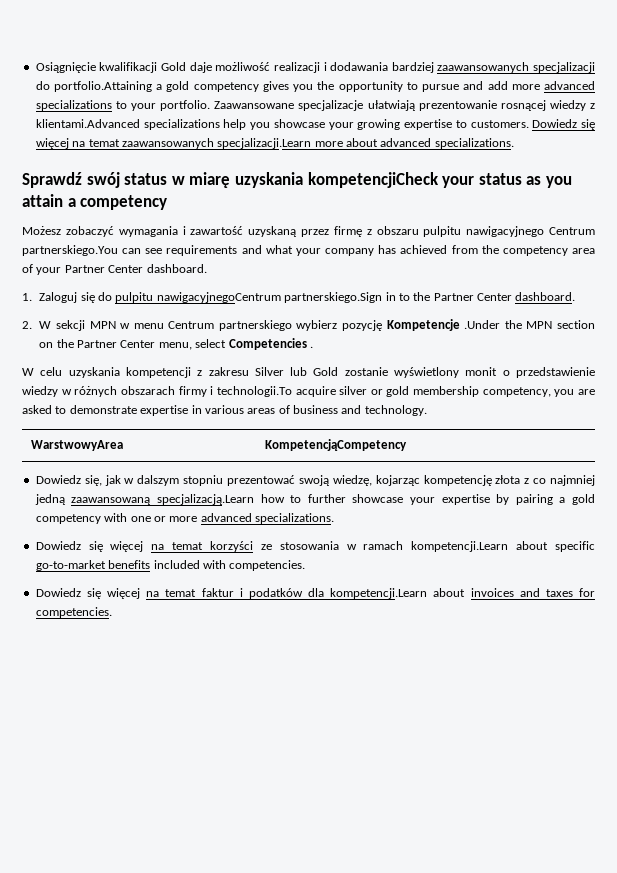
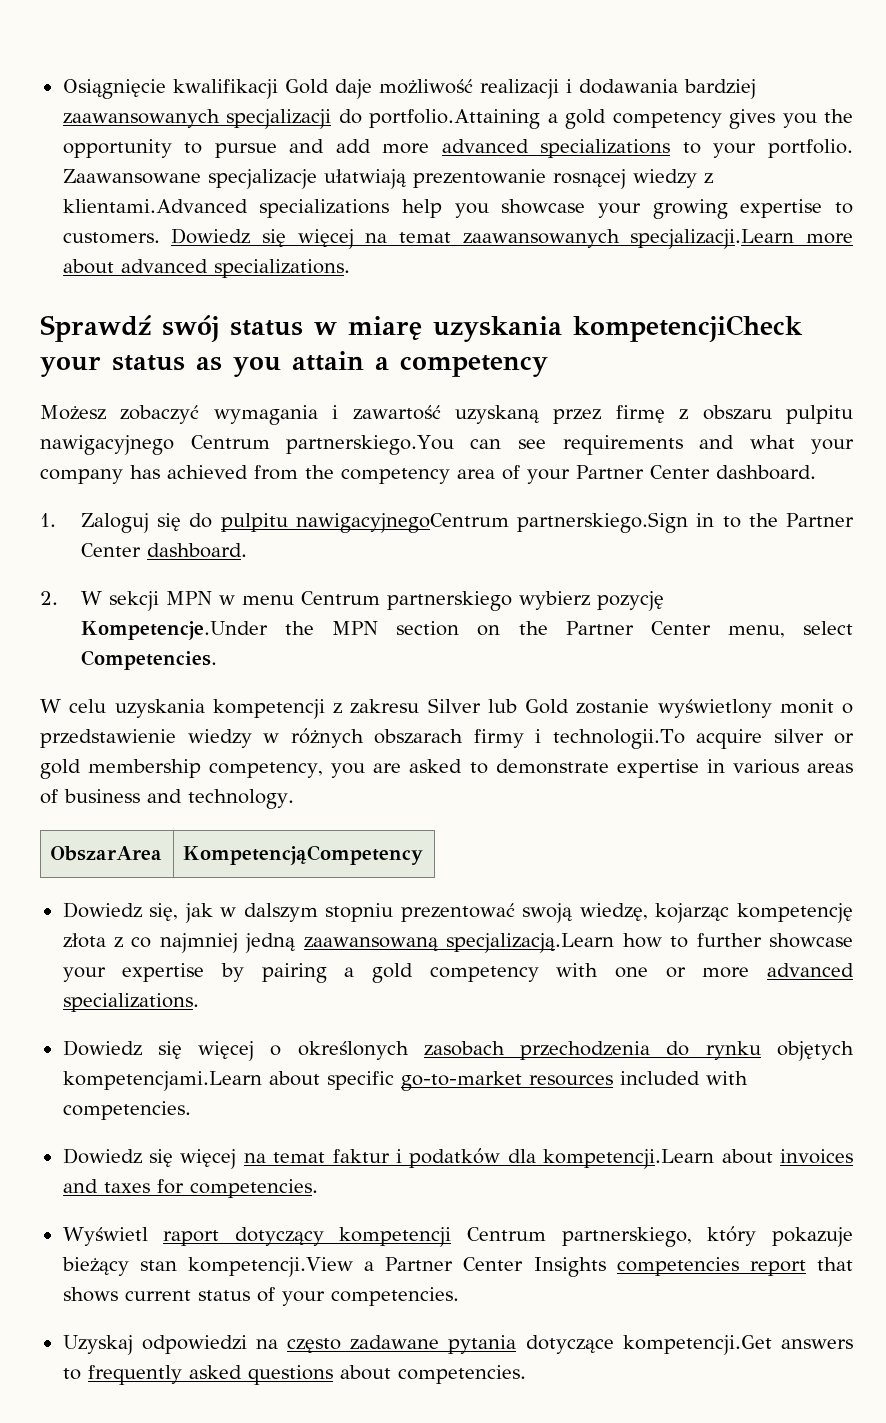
[386,319,501,331] Kompetencje .Under -> [80,621,268,640] Kompetencje.Under
[228,338,313,350] Competencies . -> [80,650,217,670] Competencies.
[30,440,123,451] WarstwowyArea -> [50,846,163,861] ObszarArea
[151,541,509,552] na temat korzyści ze stosowania w ramach kompetencji.Learn -> [270,1041,855,1061] [62,1071,262,1091] o określonych zasobach przechodzenia do rynku objętych kompetencjami.Learn
[108,560,151,569] benefits -> [528,1075,613,1086] resources
(112, 612) none -> [62,1226,854,1247] [61,1257,853,1277] [62,1287,459,1306] [62,1335,853,1355] [62,1365,526,1385] // Wyświetl raport dotyczący kompetencji Centrum partnerskiego, który pokazuje bieżący stan kompetencji.View a Partner Center Insights competencies report that shows current status of your competencies. // Uzyskaj odpowiedzi na często zadawane pytania dotyczące kompetencji.Get answers to frequently asked questions about competencies.

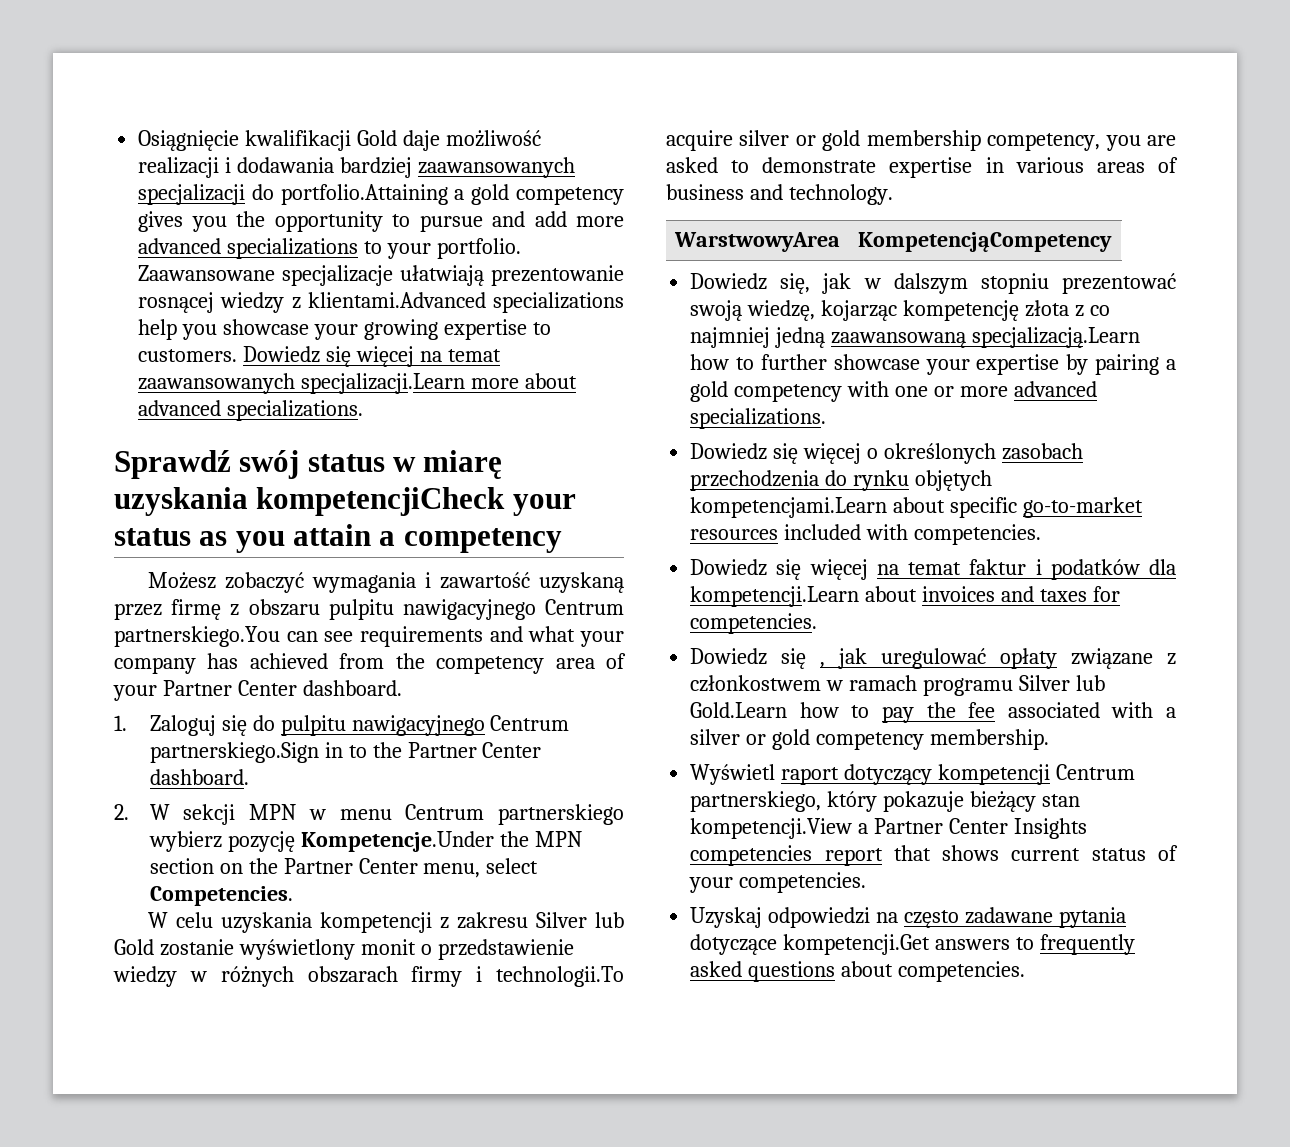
[295,513,509,533] nawigacyjnegoCentrum -> [351,715,570,736] nawigacyjnego Centrum
[50,846,163,861] ObszarArea -> [673,232,840,252] WarstwowyArea
(318, 1188) none -> [690,648,1176,669] [690,675,1105,696] [690,702,1176,723] [690,729,1049,750] // Dowiedz się , jak uregulować opłaty związane z członkostwem w ramach programu Silver lub Gold.Learn how to pay the fee associated with a silver or gold competency membership.

